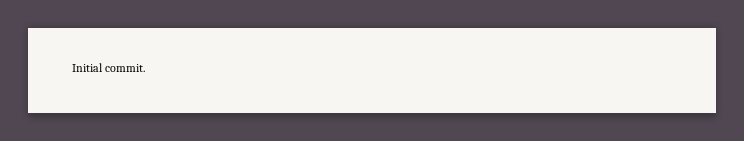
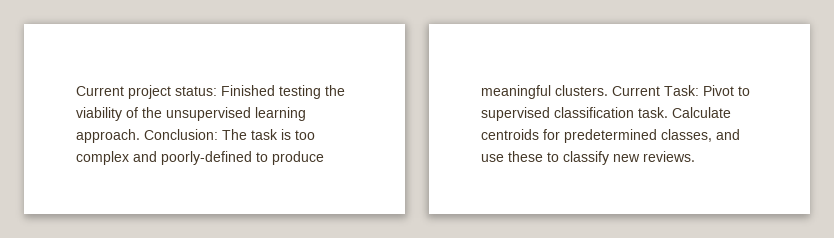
[72,63,146,72] Initial commit. -> [76,85,345,99] [76,107,306,121] [76,129,315,143] [76,151,324,165] [481,85,750,99] [481,107,731,121] [481,129,740,143] [481,151,695,165] Current project status: Finished testing the viability of the unsupervised learning approach. Conclusion: The task is too complex and poorly-defined to produce meaningful clusters. Current Task: Pivot to supervised classification task. Calculate centroids for predetermined classes, and use these to classify new reviews.

